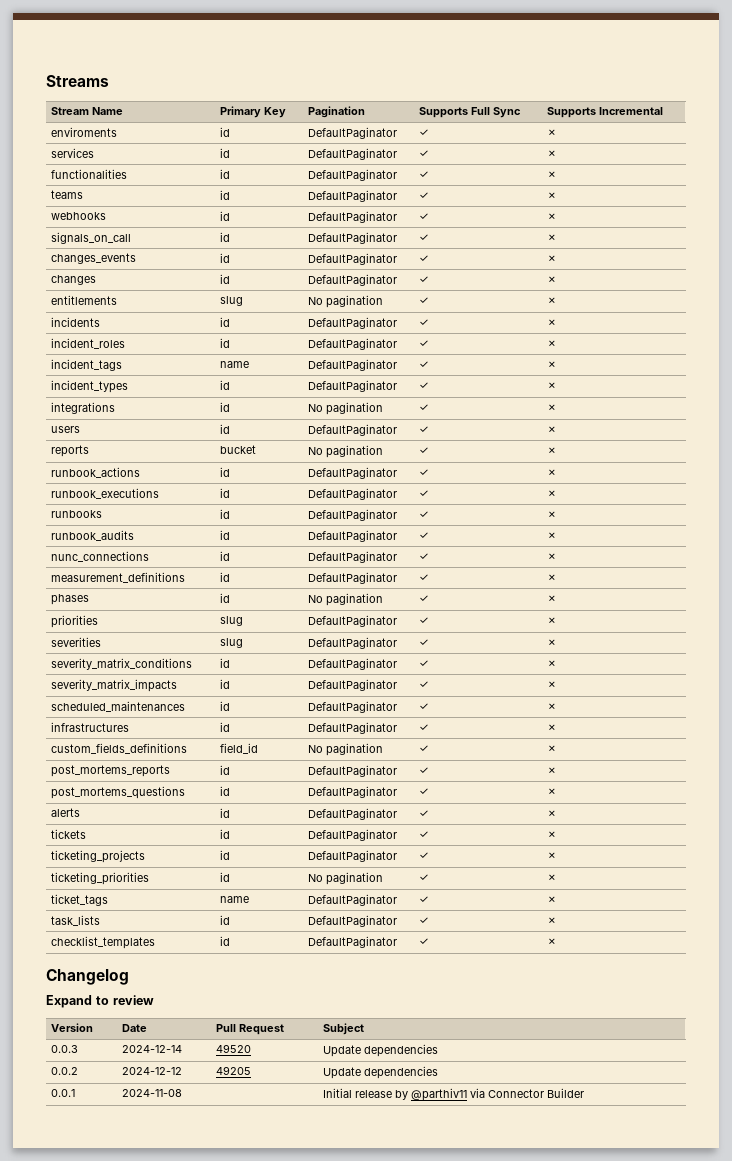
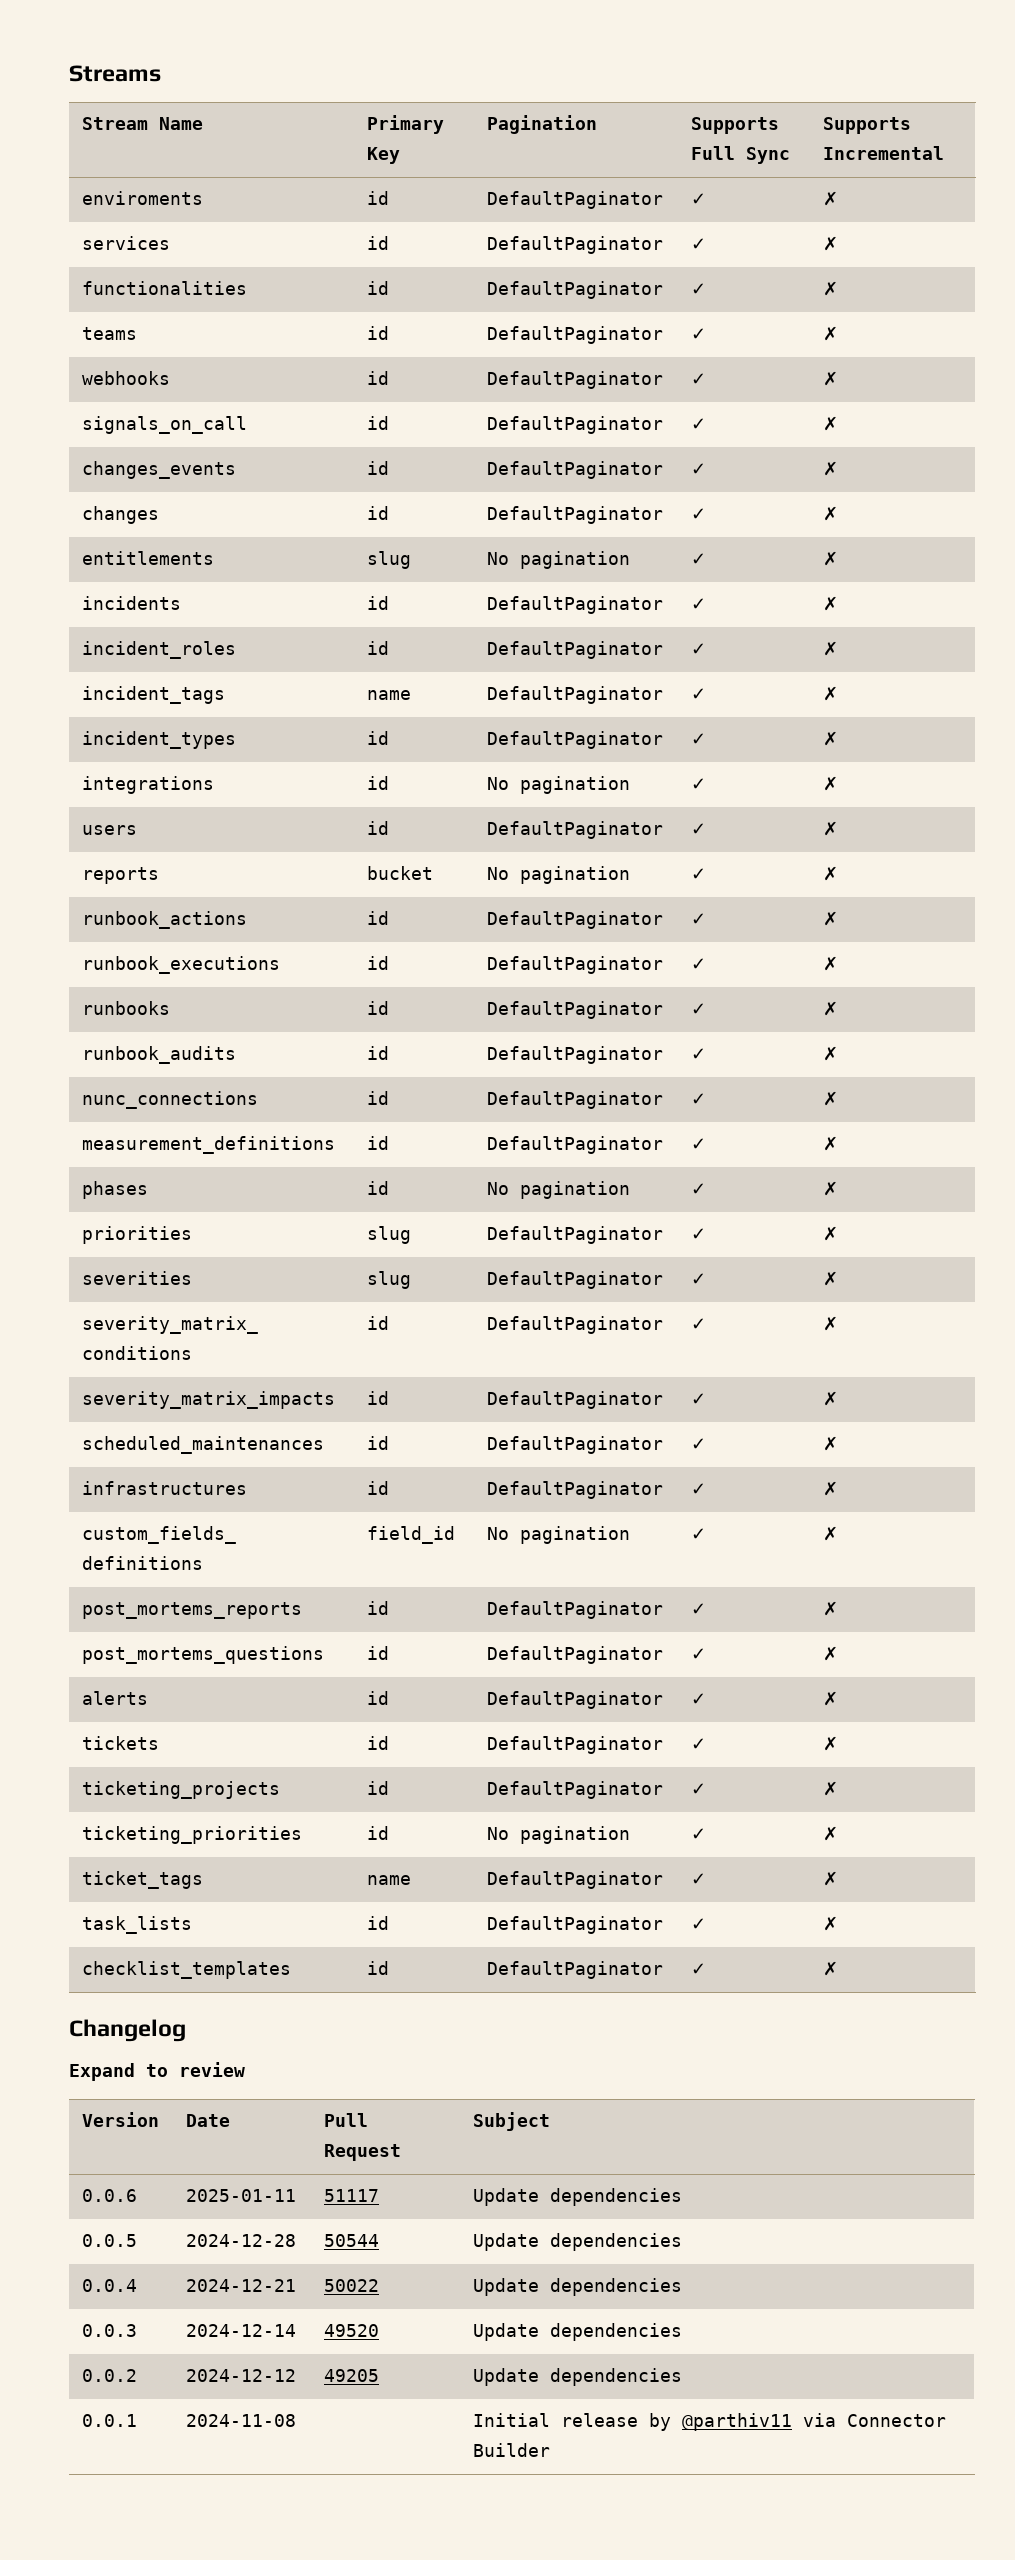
(365, 1029) none -> [82,2189,138,2202] [186,2189,297,2202] [324,2189,380,2202] [473,2188,683,2206] [82,2234,138,2247] [186,2234,297,2247] [324,2234,380,2247] [473,2233,683,2251] [82,2279,138,2292] [186,2279,297,2292] [324,2279,380,2292] [473,2278,683,2296] // 0.0.6 | 2025-01-11 | 51117 | Update dependencies // 0.0.5 | 2024-12-28 | 50544 | Update dependencies // 0.0.4 | 2024-12-21 | 50022 | Update dependencies

